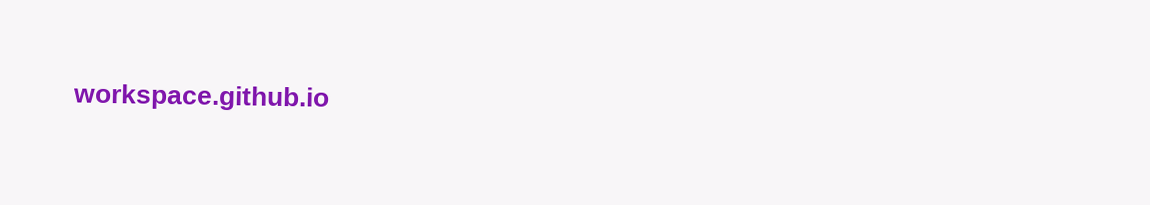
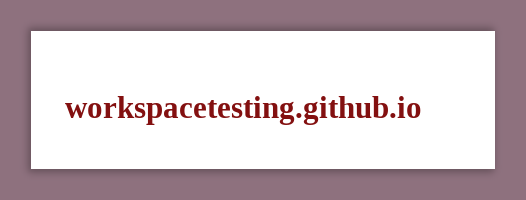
[72,83,330,112] workspace.github.io -> [65,96,422,125] workspacetesting.github.io

